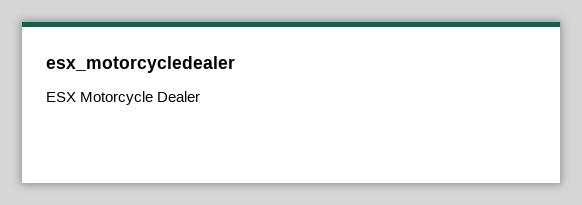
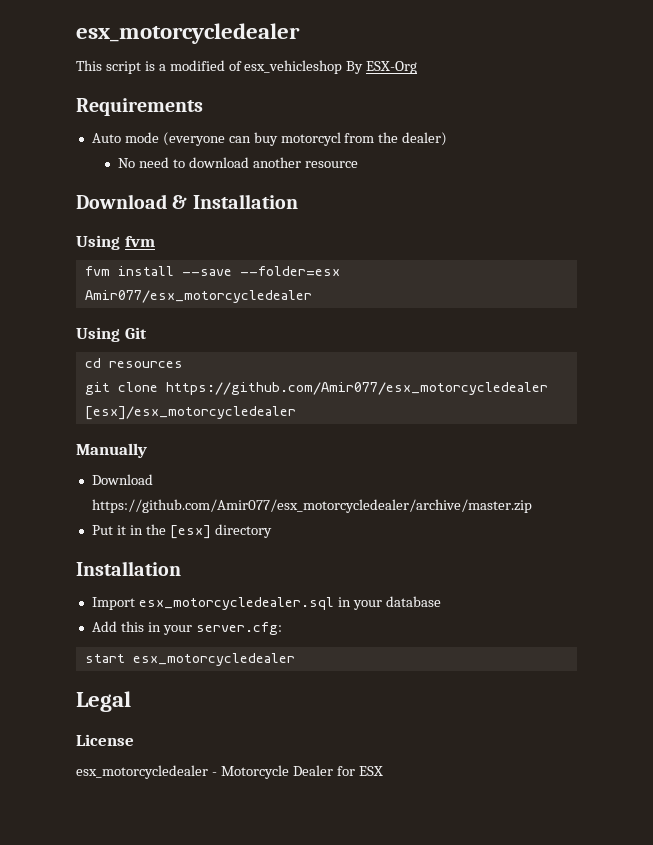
[46,56,235,73] [46,91,201,105] esx_motorcycledealer // ESX Motorcycle Dealer -> [76,23,300,44] [76,60,418,74] [76,98,203,116] [91,132,448,146] [117,157,358,168] [76,194,298,209] [76,235,155,250] [84,266,340,276] [84,290,312,303] [76,327,147,342] [84,358,183,368] [84,382,548,395] [84,406,296,420] [76,443,147,458] [91,474,153,485] [91,499,532,513] [91,524,272,539] [76,561,181,576] [91,596,441,610] [91,621,282,635] [84,653,295,666] [76,691,131,712] [76,734,134,746] [76,765,383,779] esx_motorcycledealer // This script is a modified of esx_vehicleshop By ESX-Org // Requirements // Auto mode (everyone can buy motorcycl from the dealer) // No need to download another resource // Download & Installation // Using fvm // fvm install --save --folder=esx Amir077/esx_motorcycledealer // Using Git // cd resources // git clone https://github.com/Amir077/esx_motorcycledealer [esx]/esx_motorcycledealer // Manually // Download https://github.com/Amir077/esx_motorcycledealer/archive/master.zip // Put it in the [esx] directory // Installation // Import esx_motorcycledealer.sql in your database // Add this in your server.cfg: // start esx_motorcycledealer // Legal // License // esx_motorcycledealer - Motorcycle Dealer for ESX

